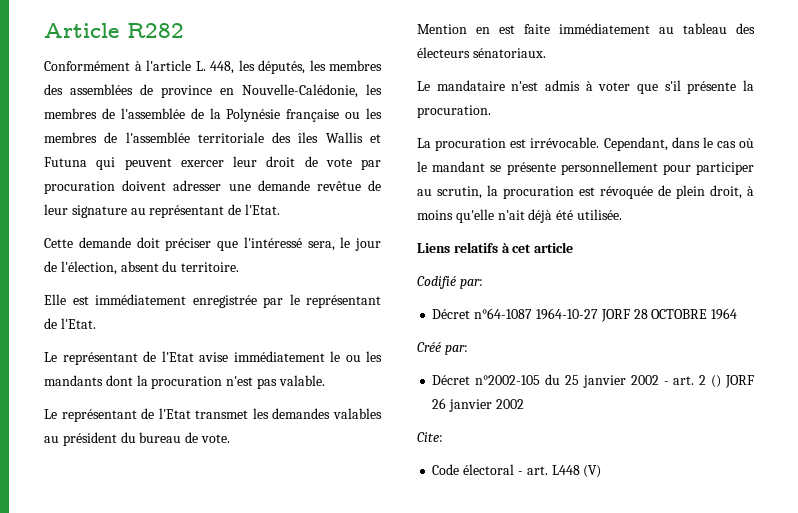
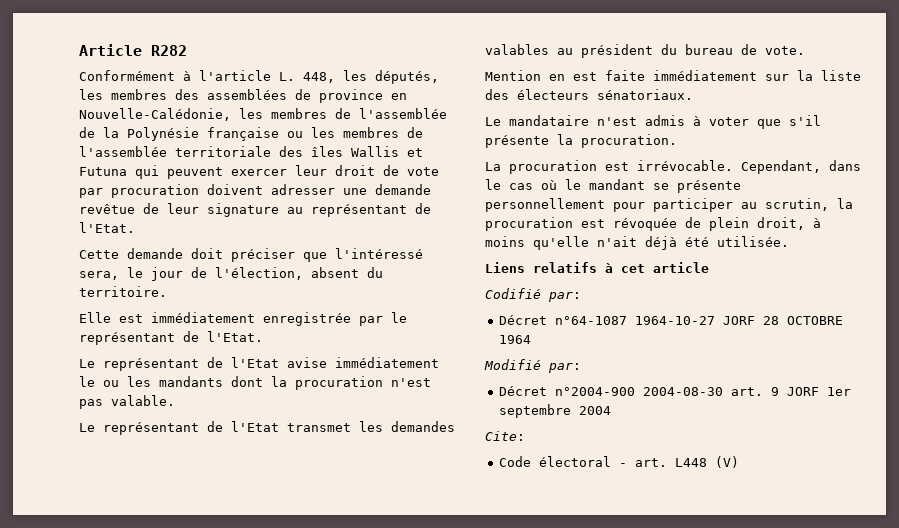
[659,23,727,34] au tableau -> [765,70,861,81] sur la liste
[417,342,468,355] [432,374,755,388] [432,398,524,412] Créé par: // Décret n°2002-105 du 25 janvier 2002 - art. 2 () JORF 26 janvier 2002 -> [484,359,581,373] [498,386,851,396] [498,404,611,418] Modifié par: // Décret n°2004-900 2004-08-30 art. 9 JORF 1er septembre 2004

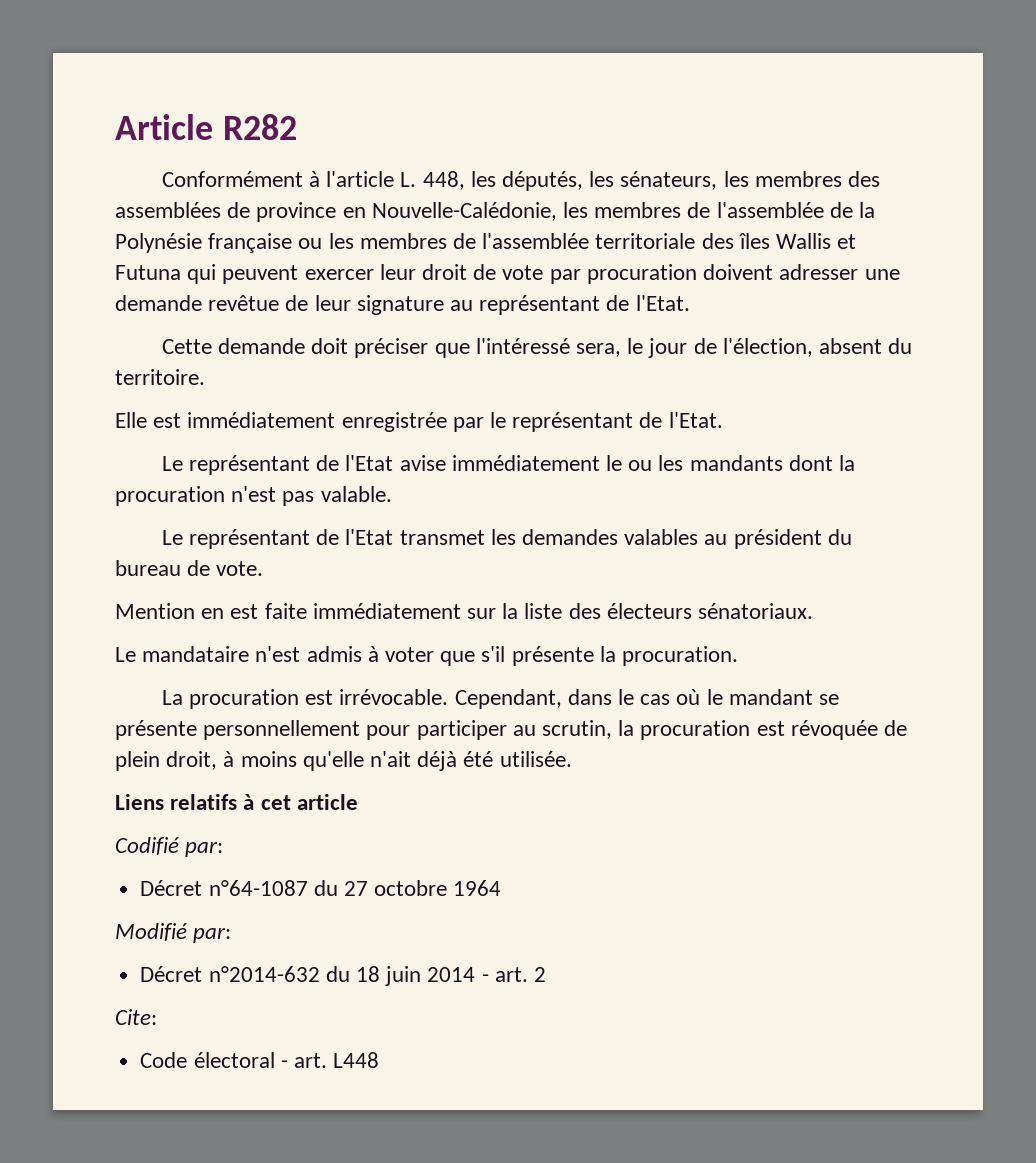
(103, 94) none -> [620,171,749,190] sénateurs, les
[634,316,843,325] 1964-10-27 JORF 28 OCTOBRE -> [313,880,448,896] du 27 octobre
[554,387,851,396] [498,404,611,418] n°2004-900 2004-08-30 art. 9 JORF 1er septembre 2004 -> [208,966,546,986] n°2014-632 du 18 juin 2014 - art. 2
[714,456,739,468] (V) -> (380, 1060) none

